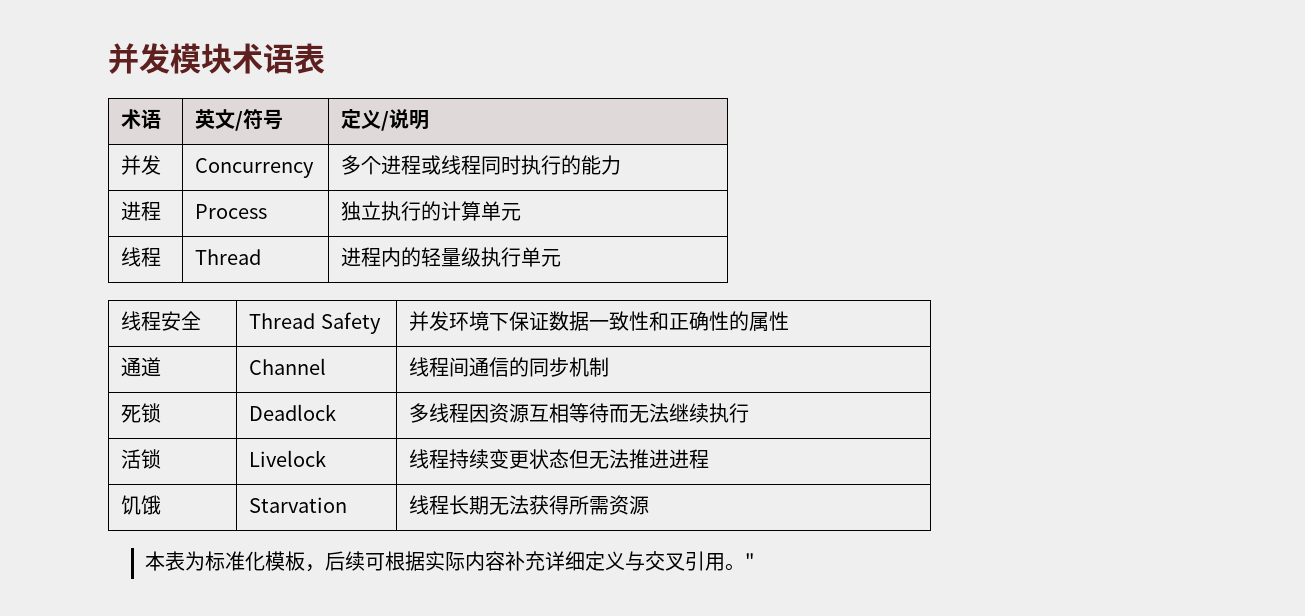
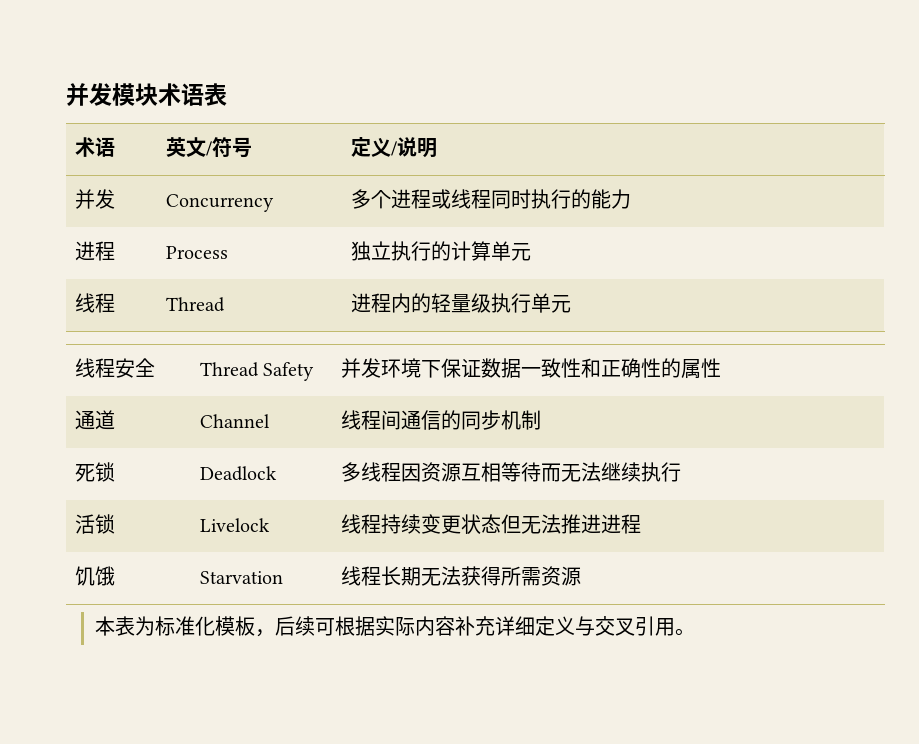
[745,553,755,569] " -> (696, 632) none

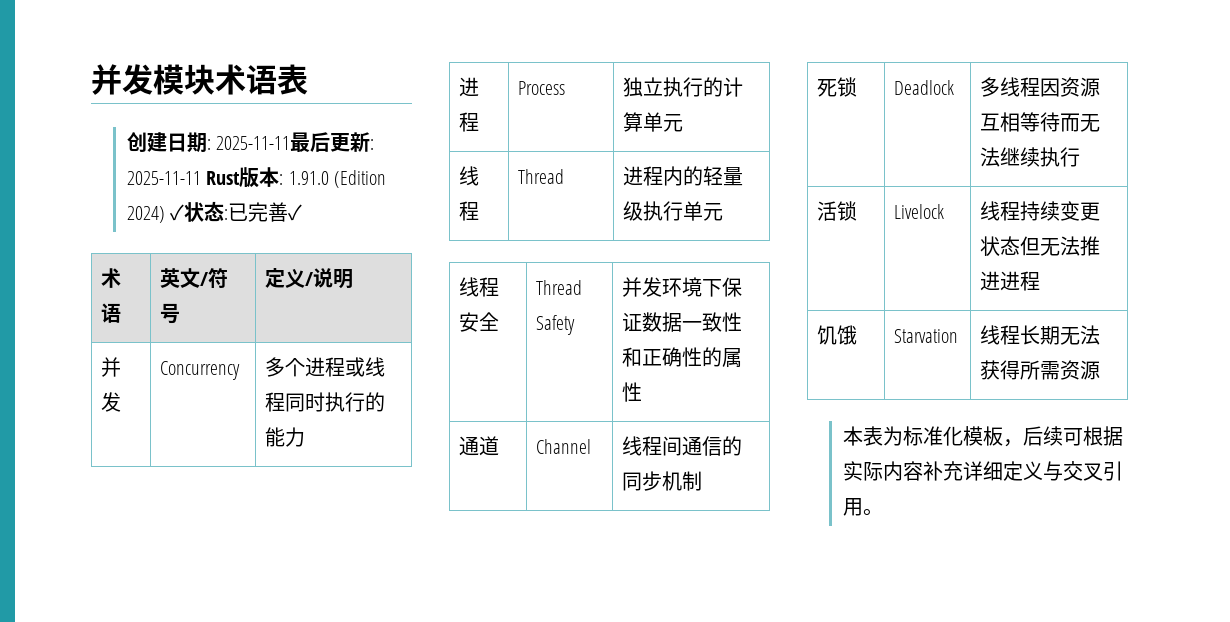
(227, 94) none -> [126,132,375,153] [126,167,387,188] [126,201,303,223] // 创建日期: 2025-11-11最后更新: 2025-11-11 Rust版本: 1.91.0 (Edition 2024) ✓状态:已完善✓

